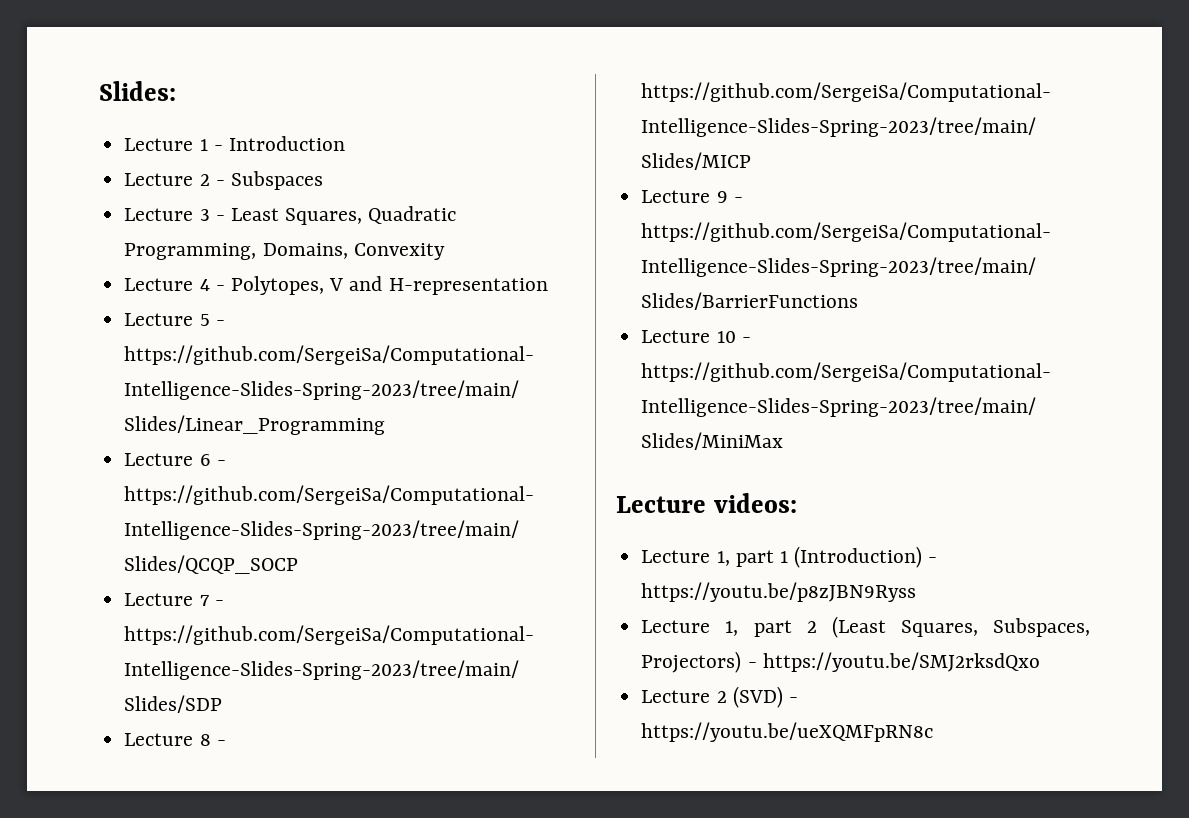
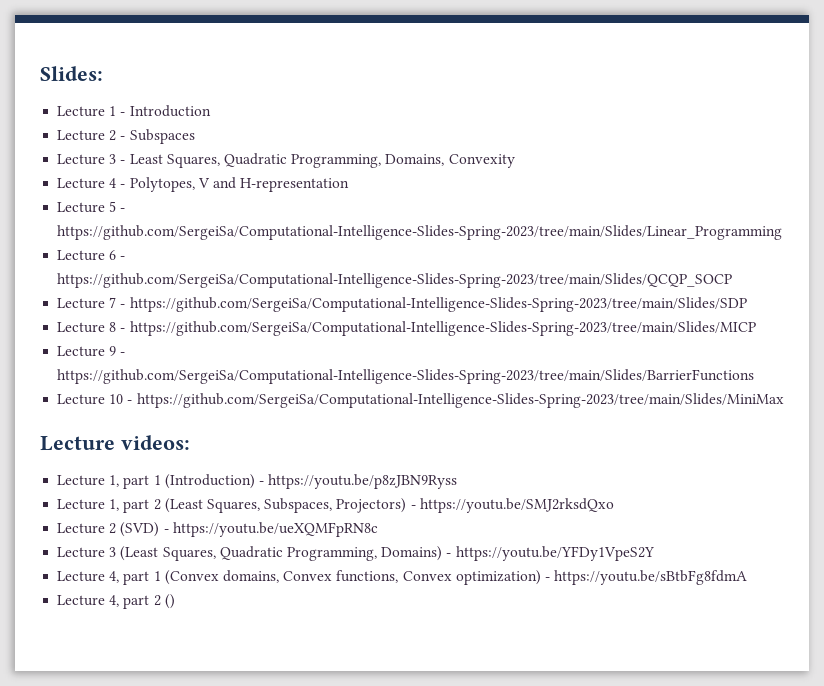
(934, 732) none -> [57,546,654,561] [57,570,748,585] [57,594,175,609] // Lecture 3 (Least Squares, Quadratic Programming, Domains) - https://youtu.be/YFDy1VpeS2Y // Lecture 4, part 1 (Convex domains, Convex functions, Convex optimization) - https://youtu.be/sBtbFg8fdmA // Lecture 4, part 2 ()

